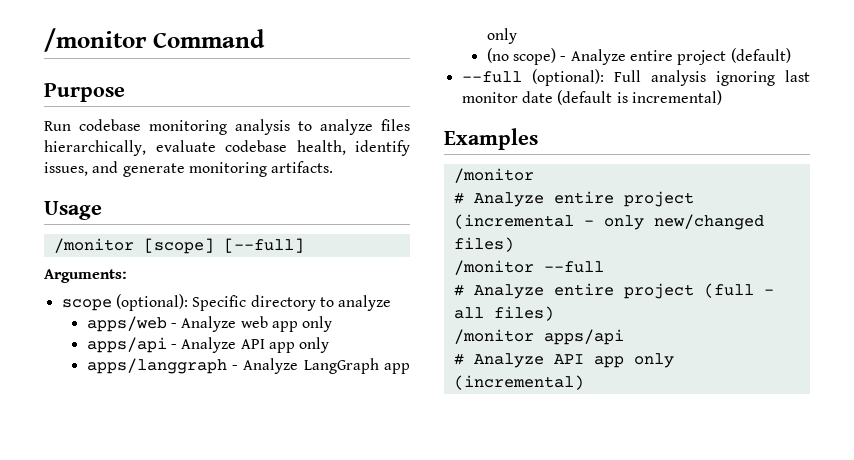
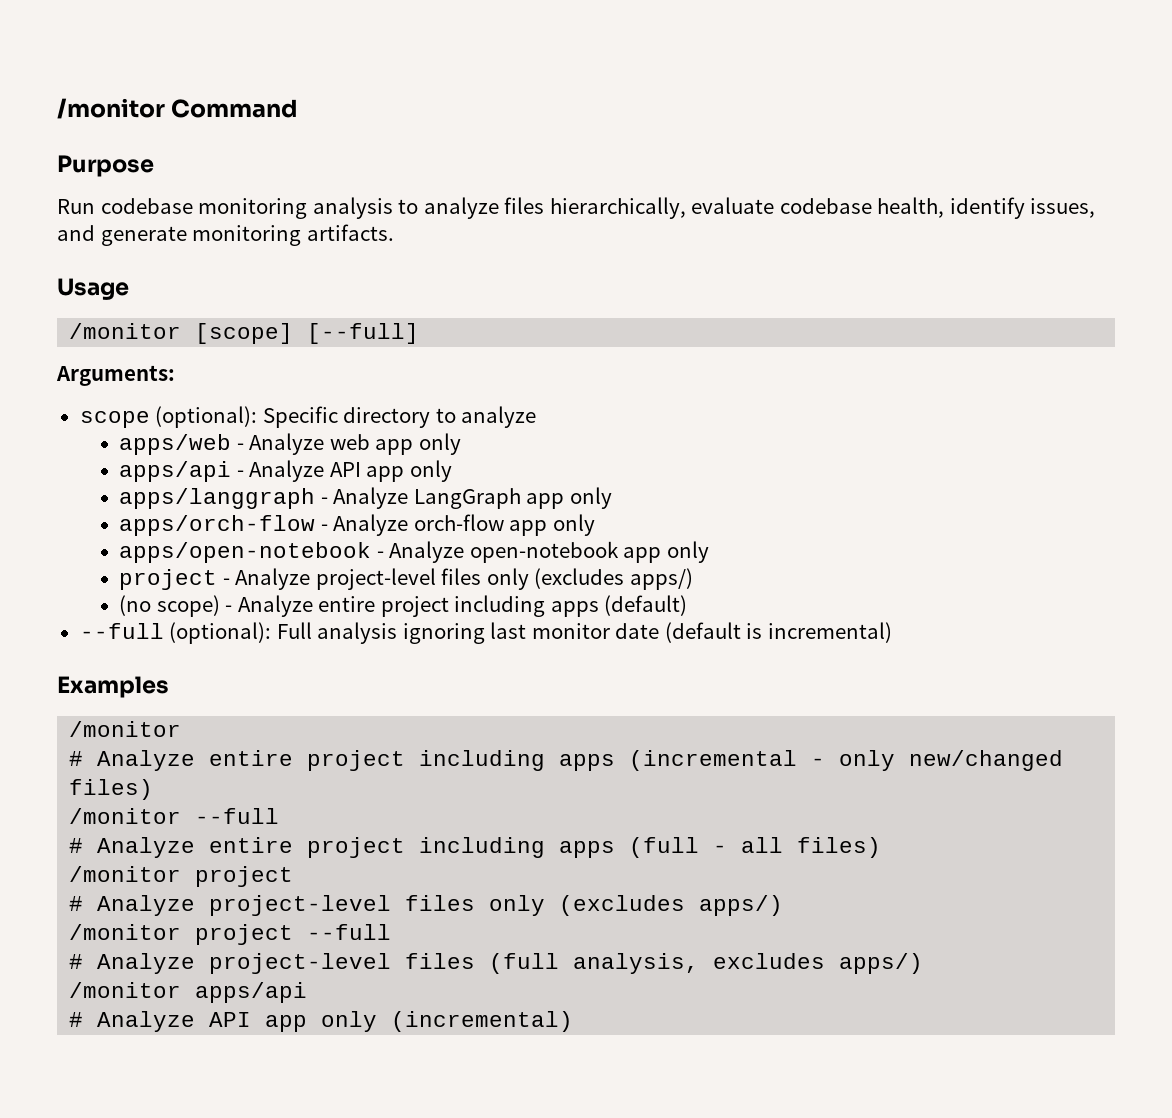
(517, 36) none -> [119,514,595,536] [119,541,709,563] [119,568,693,590] // apps/orch-flow - Analyze orch-flow app only // apps/open-notebook - Analyze open-notebook app only // project - Analyze project-level files only (excludes apps/)
(727, 57) none -> [454,595,599,617] including apps
(694, 199) none -> [419,750,616,771] including apps
(694, 291) none -> [419,837,616,858] including apps
(554, 313) none -> [69,866,294,887] [69,895,784,916] [69,924,392,945] [69,953,924,974] // /monitor project // # Analyze project-level files only (excludes apps/) // /monitor project --full // # Analyze project-level files (full analysis, excludes apps/)

